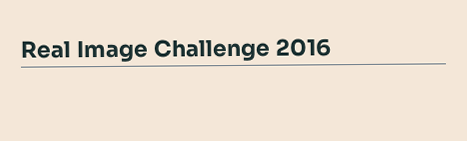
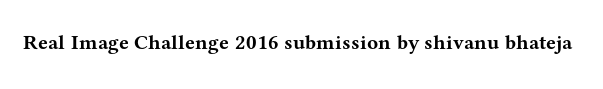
(331, 47) none -> [284,35,573,54] submission by shivanu bhateja

